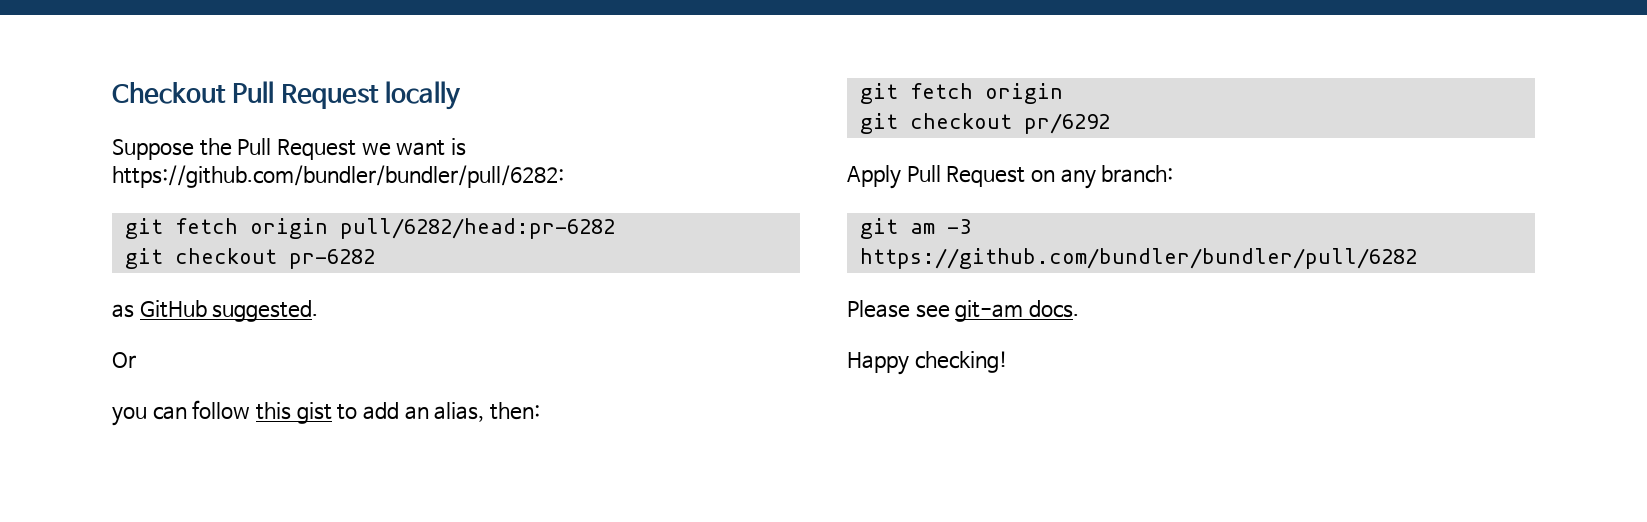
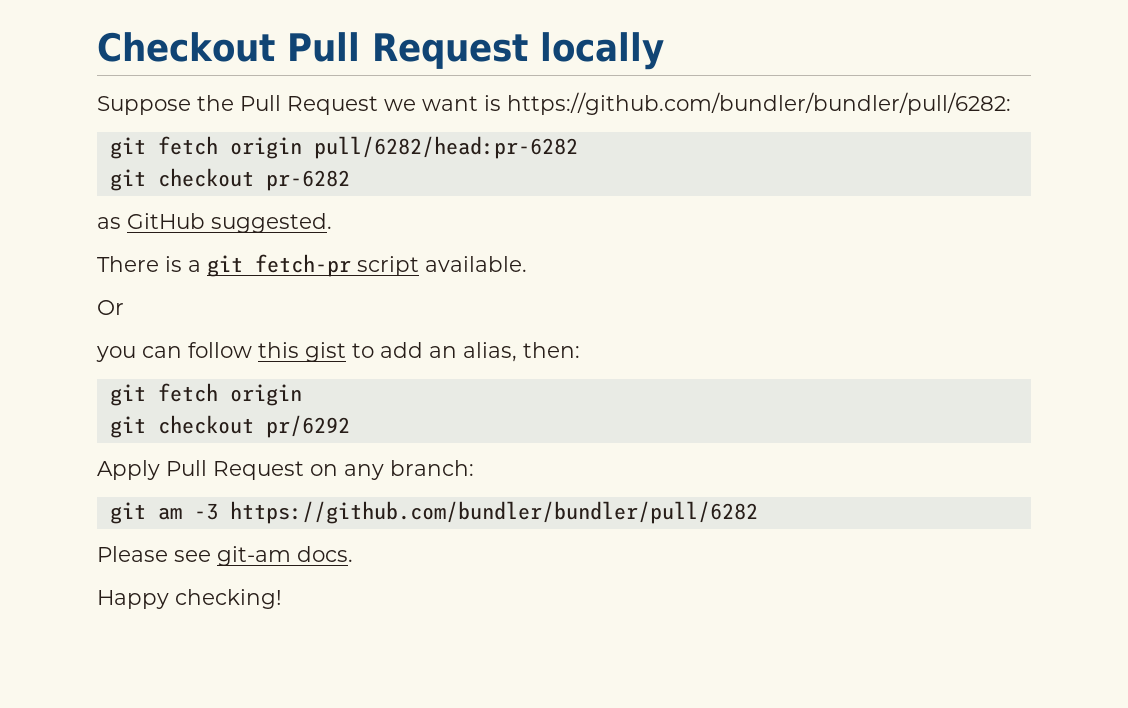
(319, 311) none -> [97,254,527,277] // There is a git fetch-pr script available.

